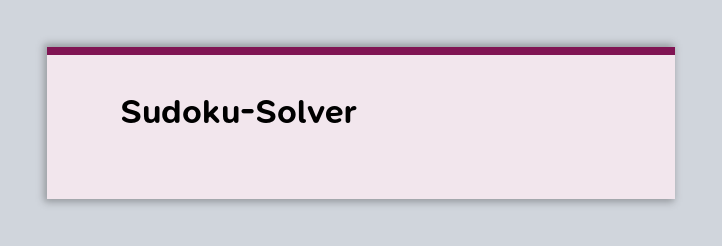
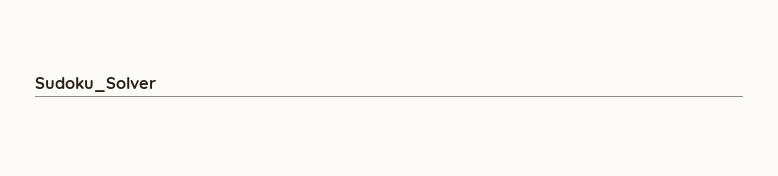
[120,100,357,124] Sudoku-Solver -> [35,77,156,92] Sudoku_Solver

